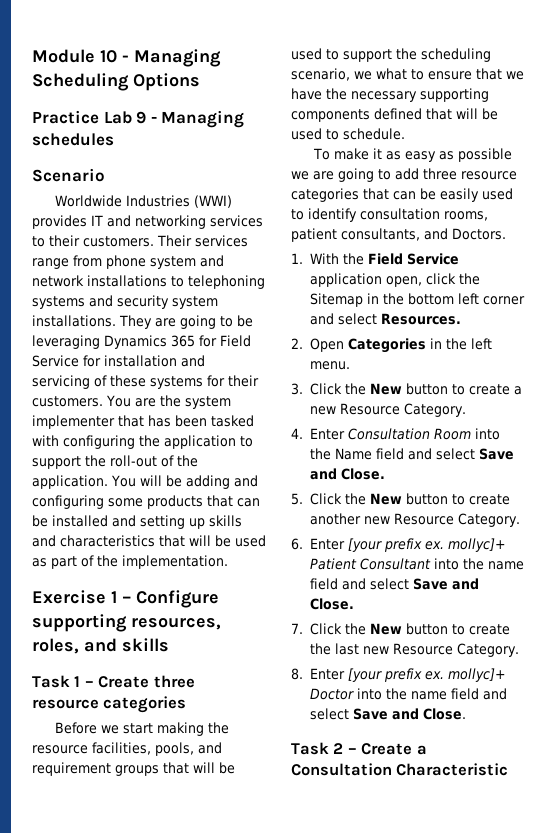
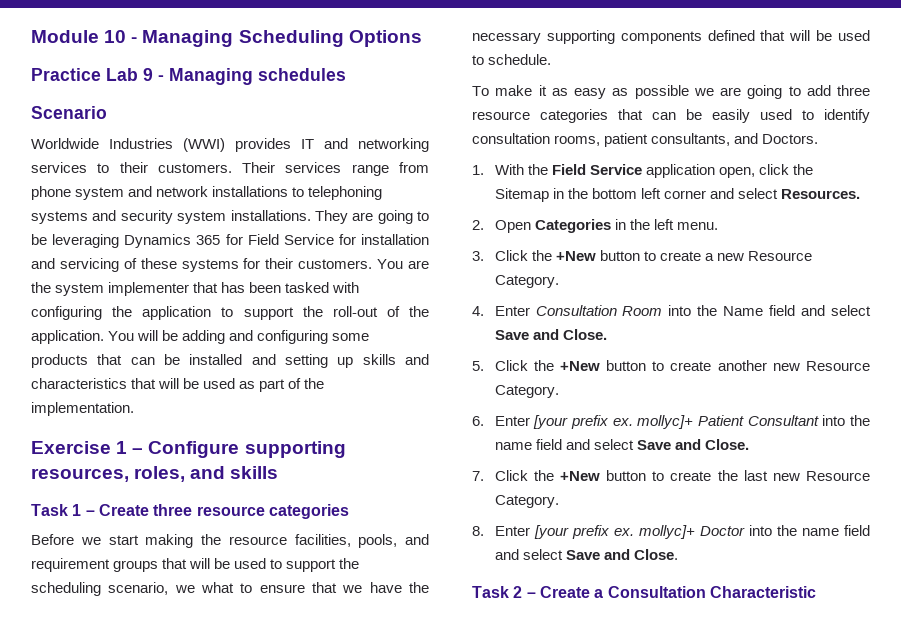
[370,383,403,395] New -> [555,251,596,261] +New
[370,493,403,505] New -> [559,361,600,371] +New
[370,623,403,635] New -> [559,471,600,481] +New

